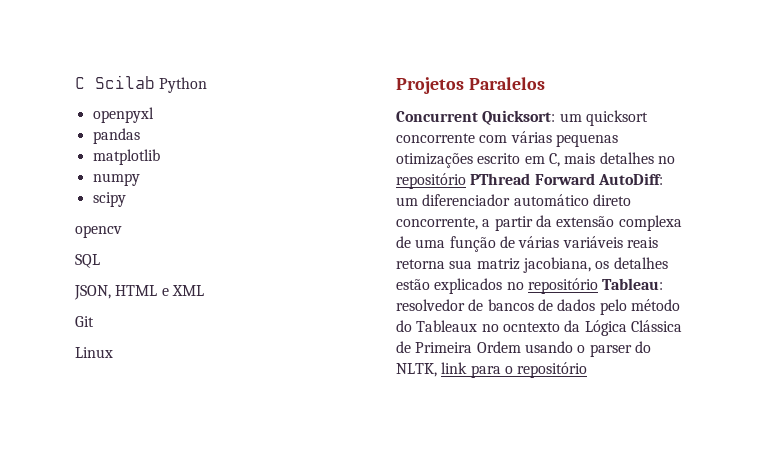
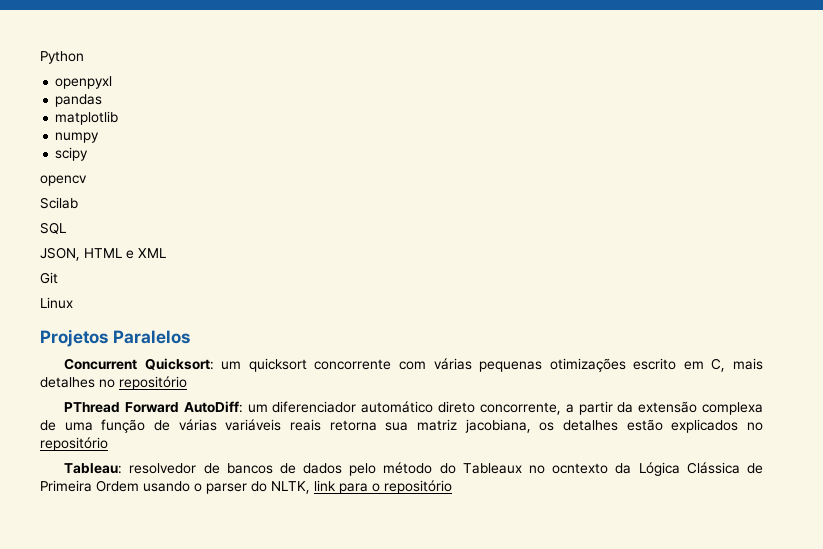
[75,75,155,89] C Scilab -> (40, 57) none
(122, 231) none -> [40,197,78,209] // Scilab
(466, 181) none -> (187, 383) //
(598, 286) none -> (108, 444) //

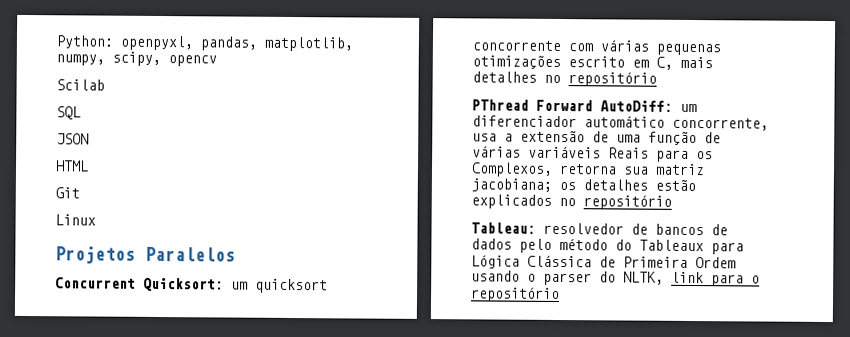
[40,51,84,64] [55,76,113,89] [55,94,103,107] [55,111,119,125] [55,132,100,143] [55,147,89,161] Python // openpyxl // pandas // matplotlib // numpy // scipy // -> [56,35,353,52] [56,51,161,67] Python: openpyxl, pandas, matplotlib, numpy, scipy,
[40,247,80,261] JSON, -> [56,133,89,145] JSON //
[126,248,166,259] e XML -> (89, 166) none
[438,401,763,415] direto concorrente, a partir da extensão complexa -> [672,117,769,131] [472,130,585,143] concorrente, usa a extensão
[290,419,321,431] reais -> [608,147,713,162] [471,162,553,177] Reais para os Complexos,
[464,419,531,433] jacobiana, -> [471,178,552,192] jacobiana;
[529,463,632,474] no ocntexto da -> [711,242,744,255] para

